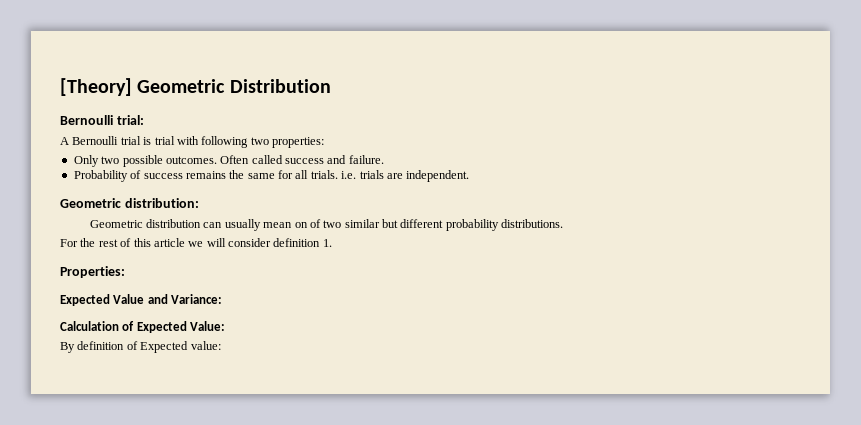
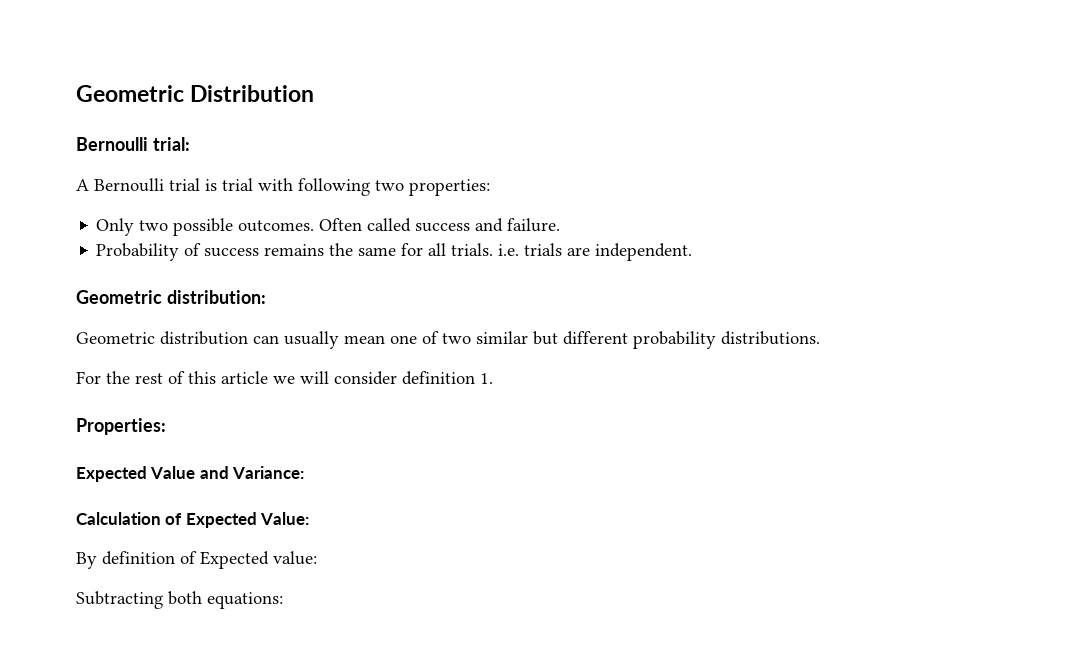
[60,78,132,96] [Theory] -> (76, 93) none
[294,222,308,228] on -> [390,335,417,344] one
(221, 345) none -> [76,591,283,609] // Subtracting both equations:

